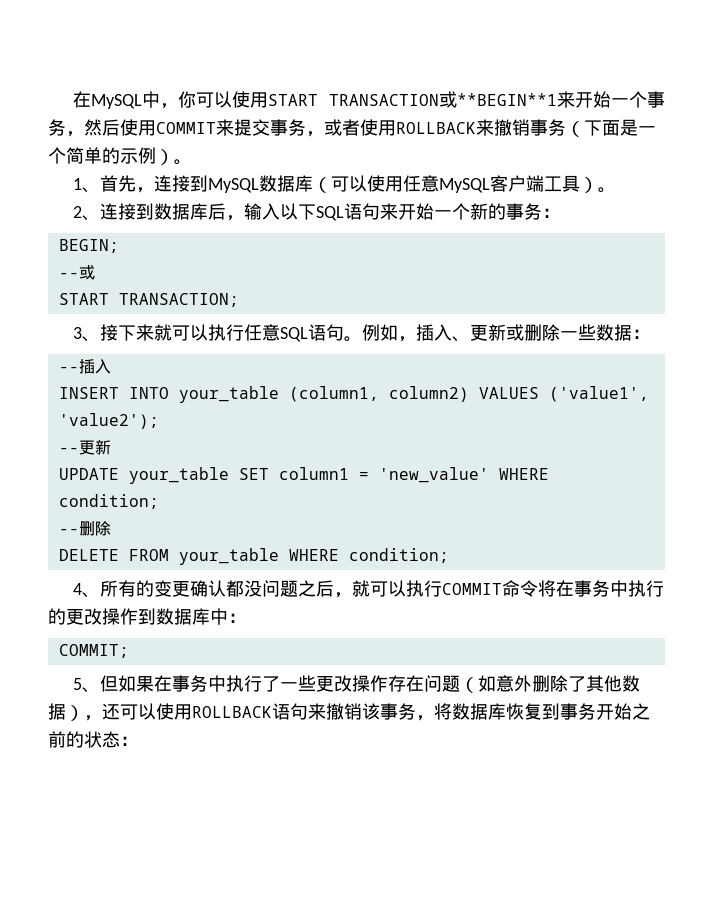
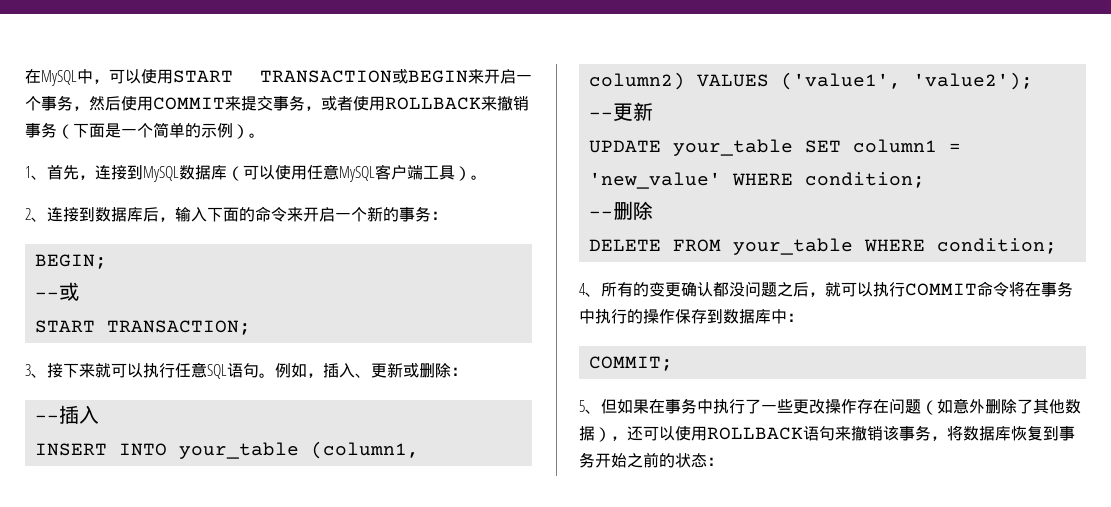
[178,91,197,108] 你 -> (109, 81) none
[457,91,611,108] **BEGIN**1来开始 -> [408,69,516,84] BEGIN来开启
[280,203,435,221] 以下SQL语句来开始 -> [207,206,335,222] 下面的命令来开启
[560,324,633,341] 一些数据 -> (451, 370) none
[66,608,138,625] 更改操作 -> [643,309,707,324] 操作保存

